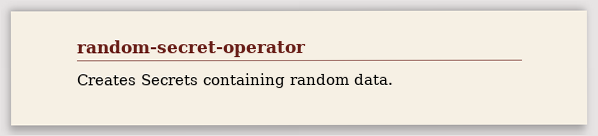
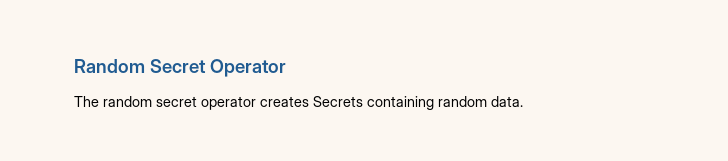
[76,39,306,58] [77,74,137,86] random-secret-operator // Creates -> [74,59,286,77] [74,96,309,110] Random Secret Operator // The random secret operator creates

